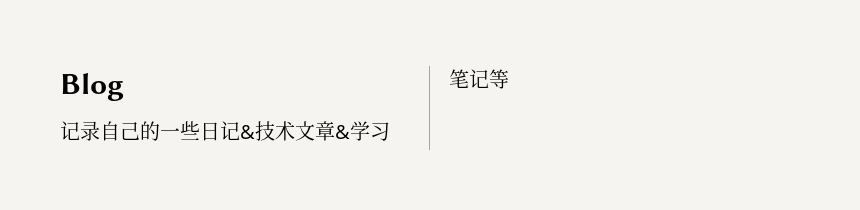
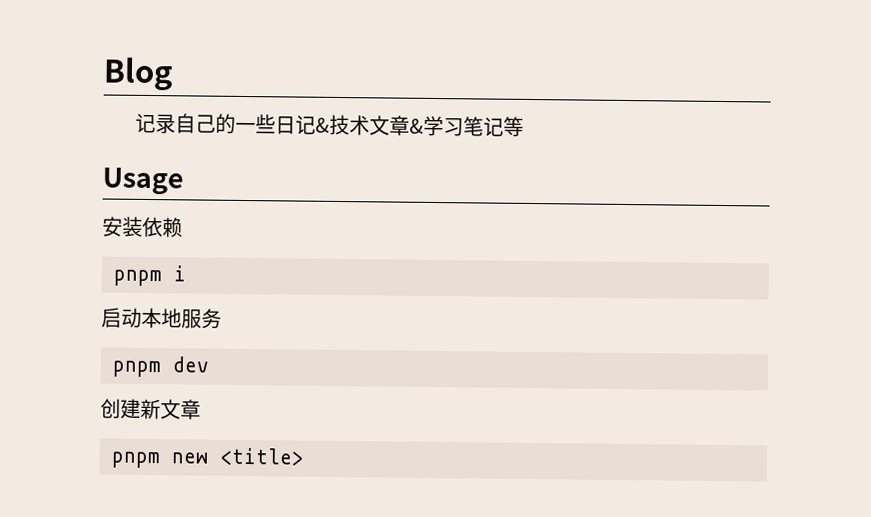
(509, 79) none -> [102,167,184,195] [102,216,183,238] [113,265,186,287] [101,307,222,329] [112,356,209,378] [100,398,201,420] [111,447,305,469] // Usage // 安装依赖 // pnpm i // 启动本地服务 // pnpm dev // 创建新文章 // pnpm new <title>

